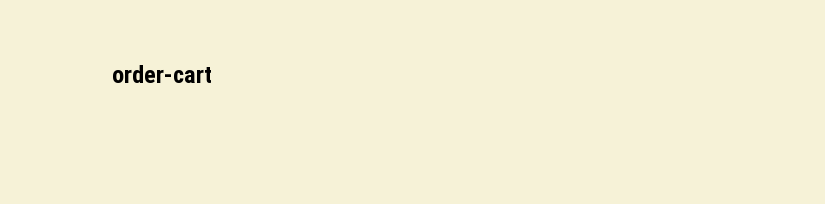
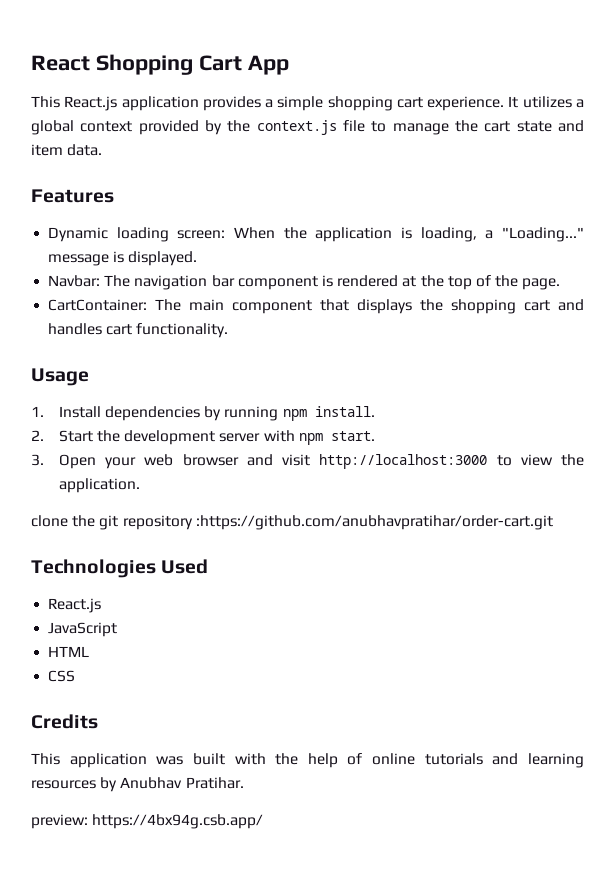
[112,65,212,83] order-cart -> [31,54,289,75] [31,96,584,111] [31,120,584,135] [31,144,103,156] [31,189,114,203] [48,227,584,242] [48,251,198,266] [48,275,561,290] [48,299,585,314] [48,323,229,338] [31,368,89,386] [31,406,375,421] [31,430,375,445] [31,454,584,469] [58,478,140,493] [31,515,553,530] [31,559,209,578] [48,598,102,613] [48,622,118,637] [48,646,90,657] [48,670,76,682] [31,714,98,729] [31,753,584,768] [31,777,244,792] [31,814,264,829] React Shopping Cart App // This React.js application provides a simple shopping cart experience. It utilizes a global context provided by the context.js file to manage the cart state and item data. // Features // Dynamic loading screen: When the application is loading, a "Loading..." message is displayed. // Navbar: The navigation bar component is rendered at the top of the page. // CartContainer: The main component that displays the shopping cart and handles cart functionality. // Usage // 1. Install dependencies by running npm install. // 2. Start the development server with npm start. // 3. Open your web browser and visit http://localhost:3000 to view the application. // clone the git repository :https://github.com/anubhavpratihar/order-cart.git // Technologies Used // React.js // JavaScript // HTML // CSS // Credits // This application was built with the help of online tutorials and learning resources by Anubhav Pratihar. // preview: https://4bx94g.csb.app/

